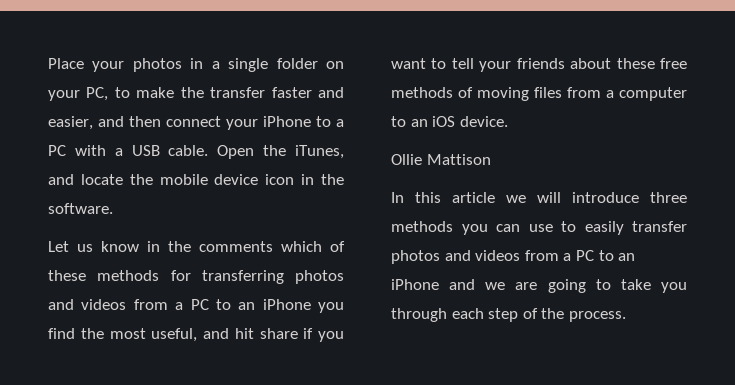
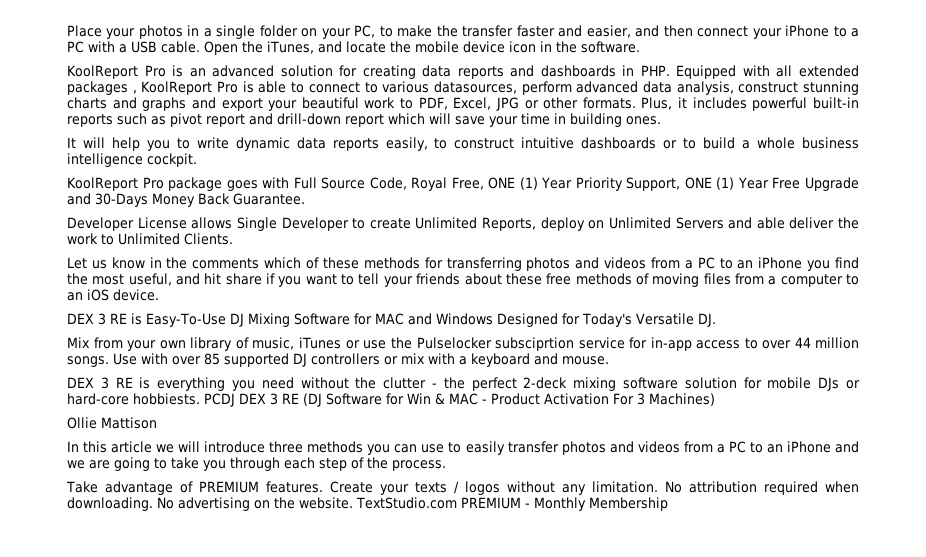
(113, 208) none -> [67,65,859,79] [67,81,859,95] [67,97,860,111] [67,113,661,127] [67,137,859,151] [67,153,197,167] [67,177,860,191] [67,193,305,207] [67,217,859,231] [67,233,233,245] // KoolReport Pro is an advanced solution for creating data reports and dashboards in PHP. Equipped with all extended packages , KoolReport Pro is able to connect to various datasources, perform advanced data analysis, construct stunning charts and graphs and export your beautiful work to PDF, Excel, JPG or other formats. Plus, it includes powerful built-in reports such as pivot report and drill-down report which will save your time in building ones. // It will help you to write dynamic data reports easily, to construct intuitive dashboards or to build a whole business intelligence cockpit. // KoolReport Pro package goes with Full Source Code, Royal Free, ONE (1) Year Priority Support, ONE (1) Year Free Upgrade and 30-Days Money Back Guarantee. // Developer License allows Single Developer to create Unlimited Reports, deploy on Unlimited Servers and able deliver the work to Unlimited Clients.
(508, 121) none -> [67,313,716,327] [67,337,860,351] [67,353,609,367] [67,377,860,391] [67,393,715,407] // DEX 3 RE is Easy-To-Use DJ Mixing Software for MAC and Windows Designed for Today's Versatile DJ. // Mix from your own library of music, iTunes or use the Pulselocker subsciprtion service for in-app access to over 44 million songs. Use with over 85 supported DJ controllers or mix with a keyboard and mouse. // DEX 3 RE is everything you need without the clutter - the perfect 2-deck mixing software solution for mobile DJs or hard-core hobbiests. PCDJ DEX 3 RE (DJ Software for Win & MAC - Product Activation For 3 Machines)
(626, 316) none -> [66,481,859,495] [67,497,668,511] // Take advantage of PREMIUM features. Create your texts / logos without any limitation. No attribution required when downloading. No advertising on the website. TextStudio.com PREMIUM - Monthly Membership

